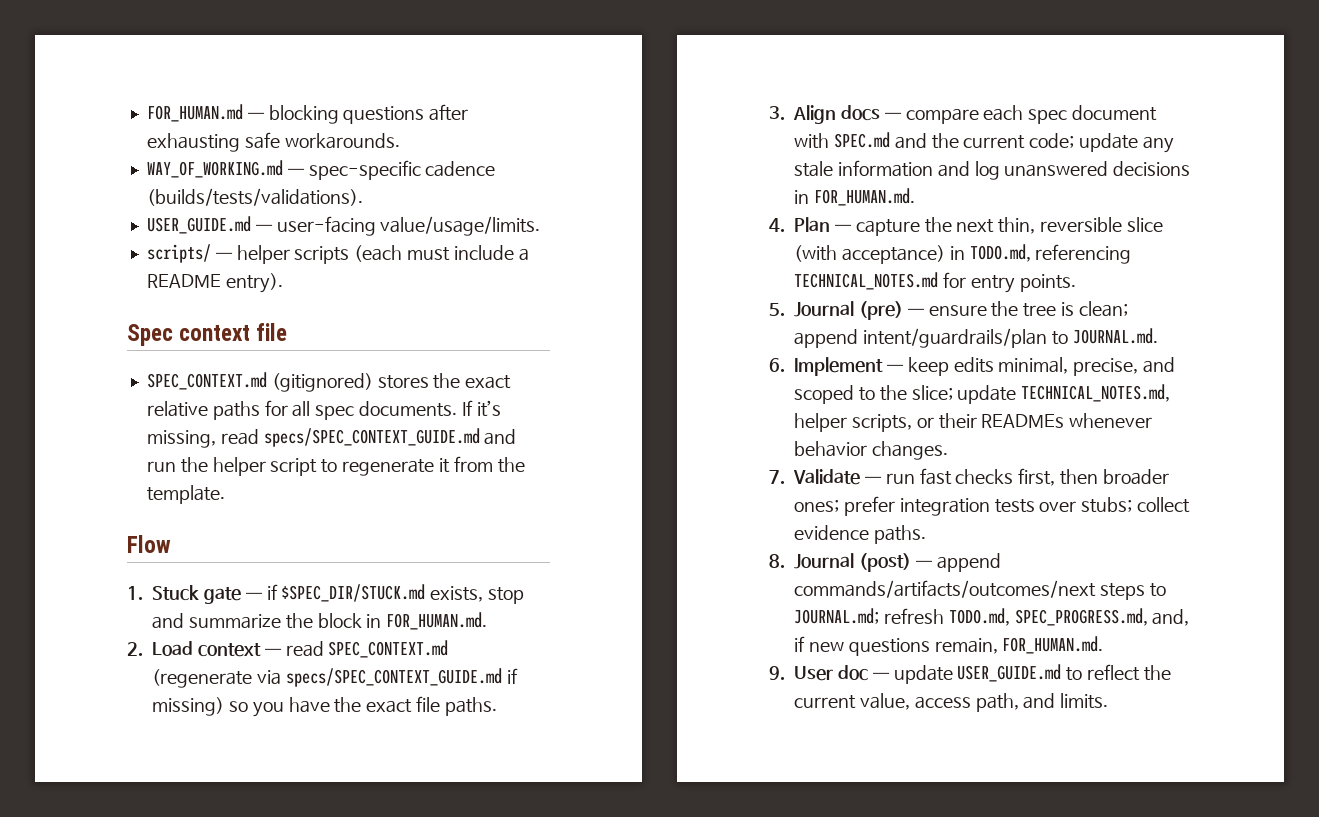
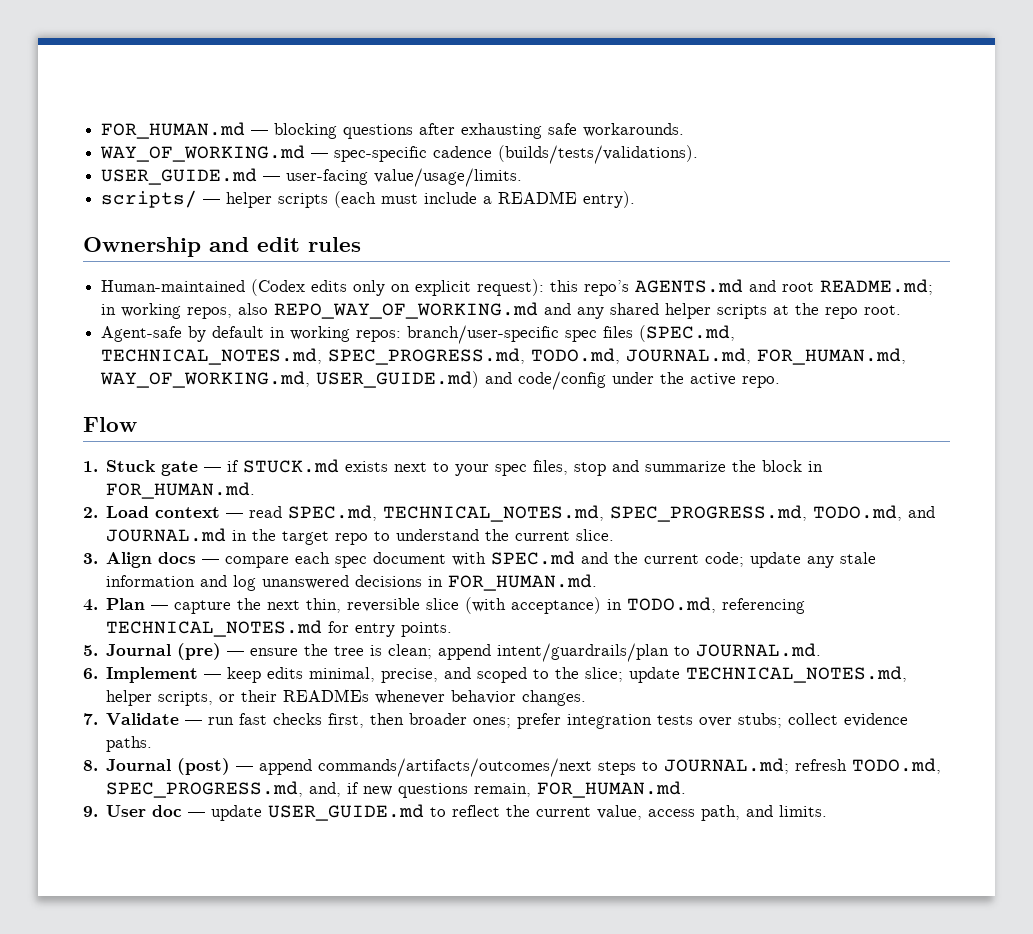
[127,323,288,346] [146,372,512,392] [146,400,501,420] [146,428,517,448] [146,456,525,476] [146,485,225,504] Spec context file // SPEC_CONTEXT.md (gitignored) stores the exact relative paths for all spec documents. If it’s missing, read specs/SPEC_CONTEXT_GUIDE.md and run the helper script to regenerate it from the template. -> [83,237,361,257] [101,279,934,296] [101,302,902,319] [101,325,736,344] [101,348,907,365] [100,371,781,390] Ownership and edit rules // Human-maintained (Codex edits only on explicit request): this repo’s AGENTS.md and root README.md; in working repos, also REPO_WAY_OF_WORKING.md and any shared helper scripts at the repo root. // Agent-safe by default in working repos: branch/user-specific spec files (SPEC.md, TECHNICAL_NOTES.md, SPEC_PROGRESS.md, TODO.md, JOURNAL.md, FOR_HUMAN.md, WAY_OF_WORKING.md, USER_GUIDE.md) and code/config under the active repo.
[281,584,484,602] $SPEC_DIR/STUCK.md exists, -> [243,459,569,476] STUCK.md exists next to your spec files,
[328,640,449,658] [152,668,518,688] [152,696,498,717] SPEC_CONTEXT.md (regenerate via specs/SPEC_CONTEXT_GUIDE.md if missing) so you have the exact file paths. -> [288,505,936,522] [106,528,615,545] SPEC.md, TECHNICAL_NOTES.md, SPEC_PROGRESS.md, TODO.md, and JOURNAL.md in the target repo to understand the current slice.

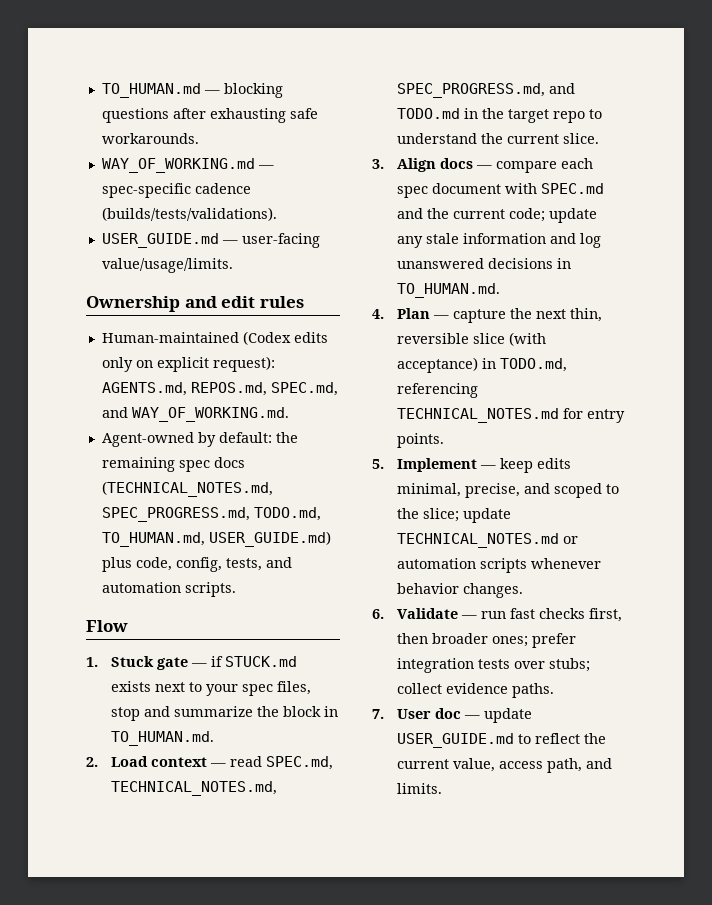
[101,122,246,139] FOR_HUMAN.md -> [101,83,201,98] TO_HUMAN.md
[101,190,636,208] // scripts/ — helper scripts (each must include a README entry). -> (233, 265) none
[550,279,934,296] [101,302,902,319] [101,325,736,344] [101,348,907,365] [100,371,781,390] this repo’s AGENTS.md and root README.md; in working repos, also REPO_WAY_OF_WORKING.md and any shared helper scripts at the repo root. // Agent-safe by default in working repos: branch/user-specific spec files (SPEC.md, TECHNICAL_NOTES.md, SPEC_PROGRESS.md, TODO.md, JOURNAL.md, FOR_HUMAN.md, WAY_OF_WORKING.md, USER_GUIDE.md) and code/config under the active repo. -> [101,382,338,396] [101,407,289,422] [101,432,298,447] [101,457,245,472] [101,481,273,497] [101,507,321,522] [101,531,331,547] [101,557,292,572] [101,582,236,597] AGENTS.md, REPOS.md, SPEC.md, and WAY_OF_WORKING.md. // Agent-owned by default: the remaining spec docs (TECHNICAL_NOTES.md, SPEC_PROGRESS.md, TODO.md, TO_HUMAN.md, USER_GUIDE.md) plus code, config, tests, and automation scripts.
[106,482,256,499] FOR_HUMAN.md. -> [111,731,215,746] TO_HUMAN.md.
[813,505,936,521] [106,528,227,542] TODO.md, and JOURNAL.md -> [549,83,576,94] [397,108,461,119] and TODO.md
[448,574,598,591] FOR_HUMAN.md. -> [397,283,501,298] TO_HUMAN.md.
[106,643,822,662] [83,668,98,679] Journal (pre) — ensure the tree is clean; append intent/guardrails/plan to JOURNAL.md. // 6. -> (384, 464) none
[686,666,908,683] [106,689,370,706] TECHNICAL_NOTES.md, helper scripts, or their READMEs -> [397,533,579,548] [397,558,528,573] TECHNICAL_NOTES.md or automation scripts
[83,713,98,725] 7. -> [372,609,384,619] 6.
[83,758,942,777] [106,781,687,798] [83,806,98,817] 8. Journal (post) — append commands/artifacts/outcomes/next steps to JOURNAL.md; refresh TODO.md, SPEC_PROGRESS.md, and, if new questions remain, FOR_HUMAN.md. // 9. -> [372,709,384,719] 7.

